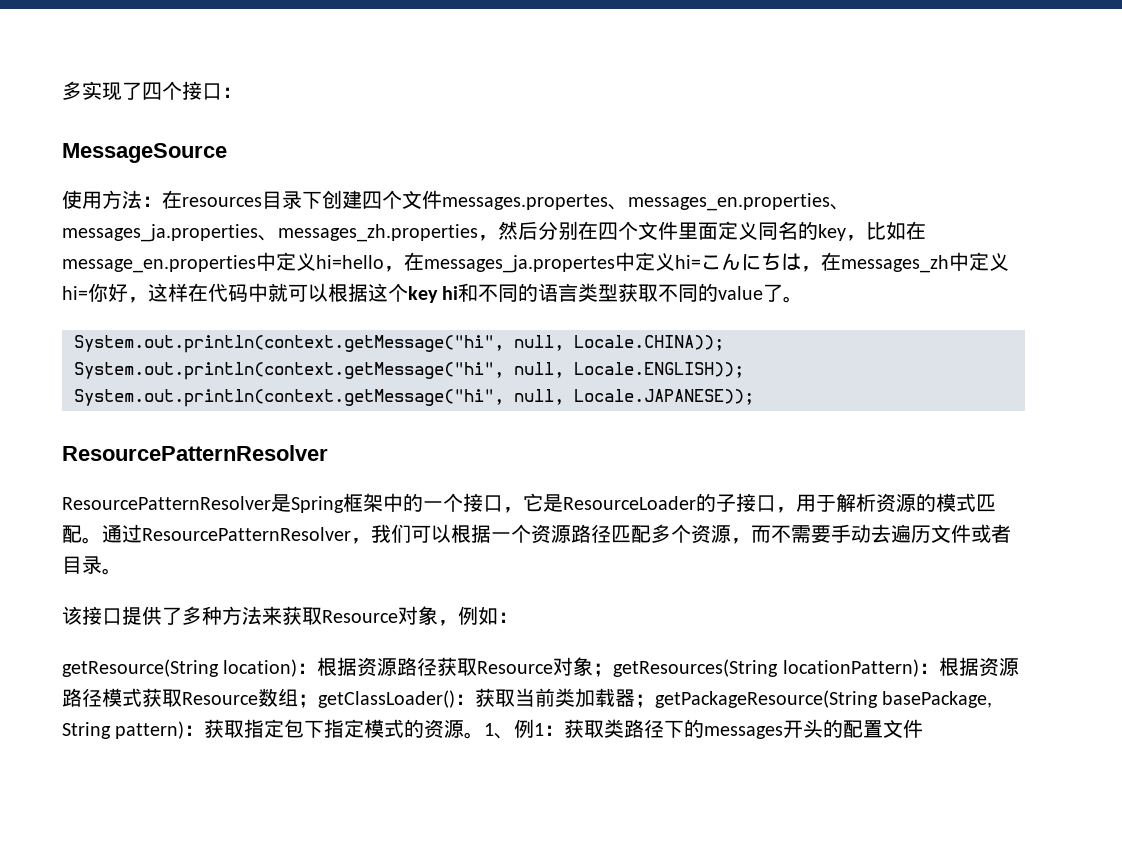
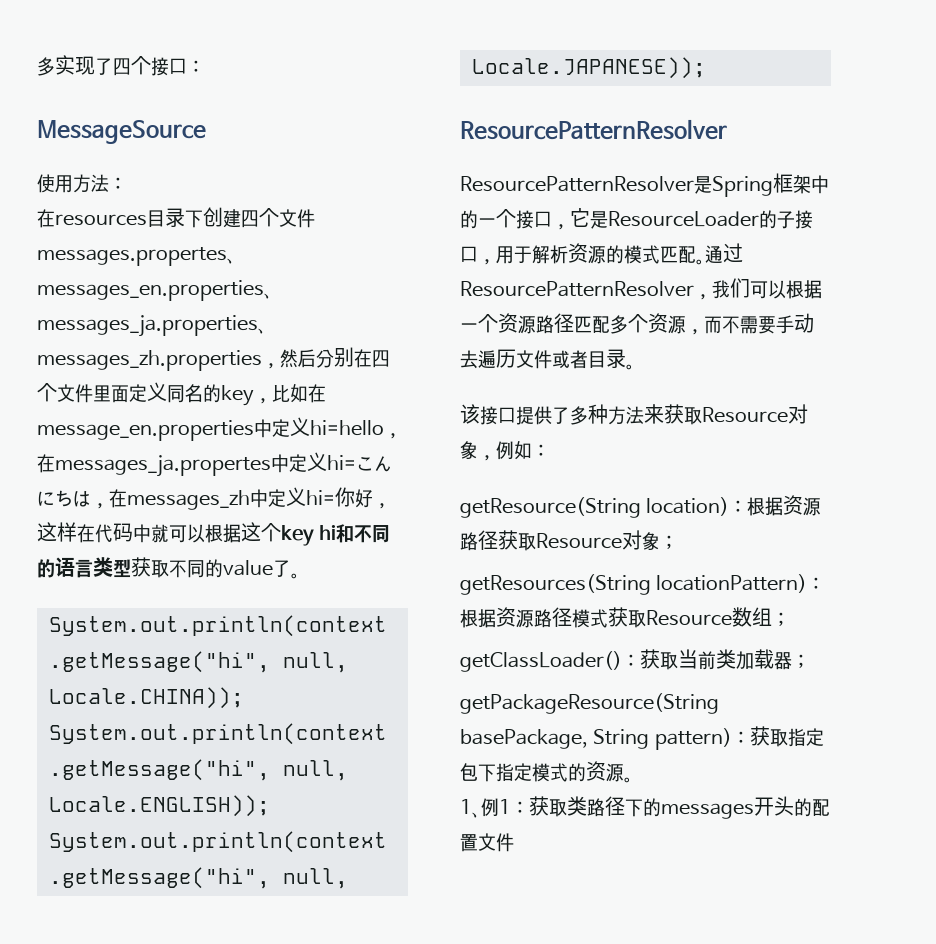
(162, 201) none -> (127, 183) //
(614, 670) none -> (678, 542) //
(318, 701) none -> (790, 619) //
(655, 701) none -> (810, 661) //
(485, 735) none -> (633, 780) //

